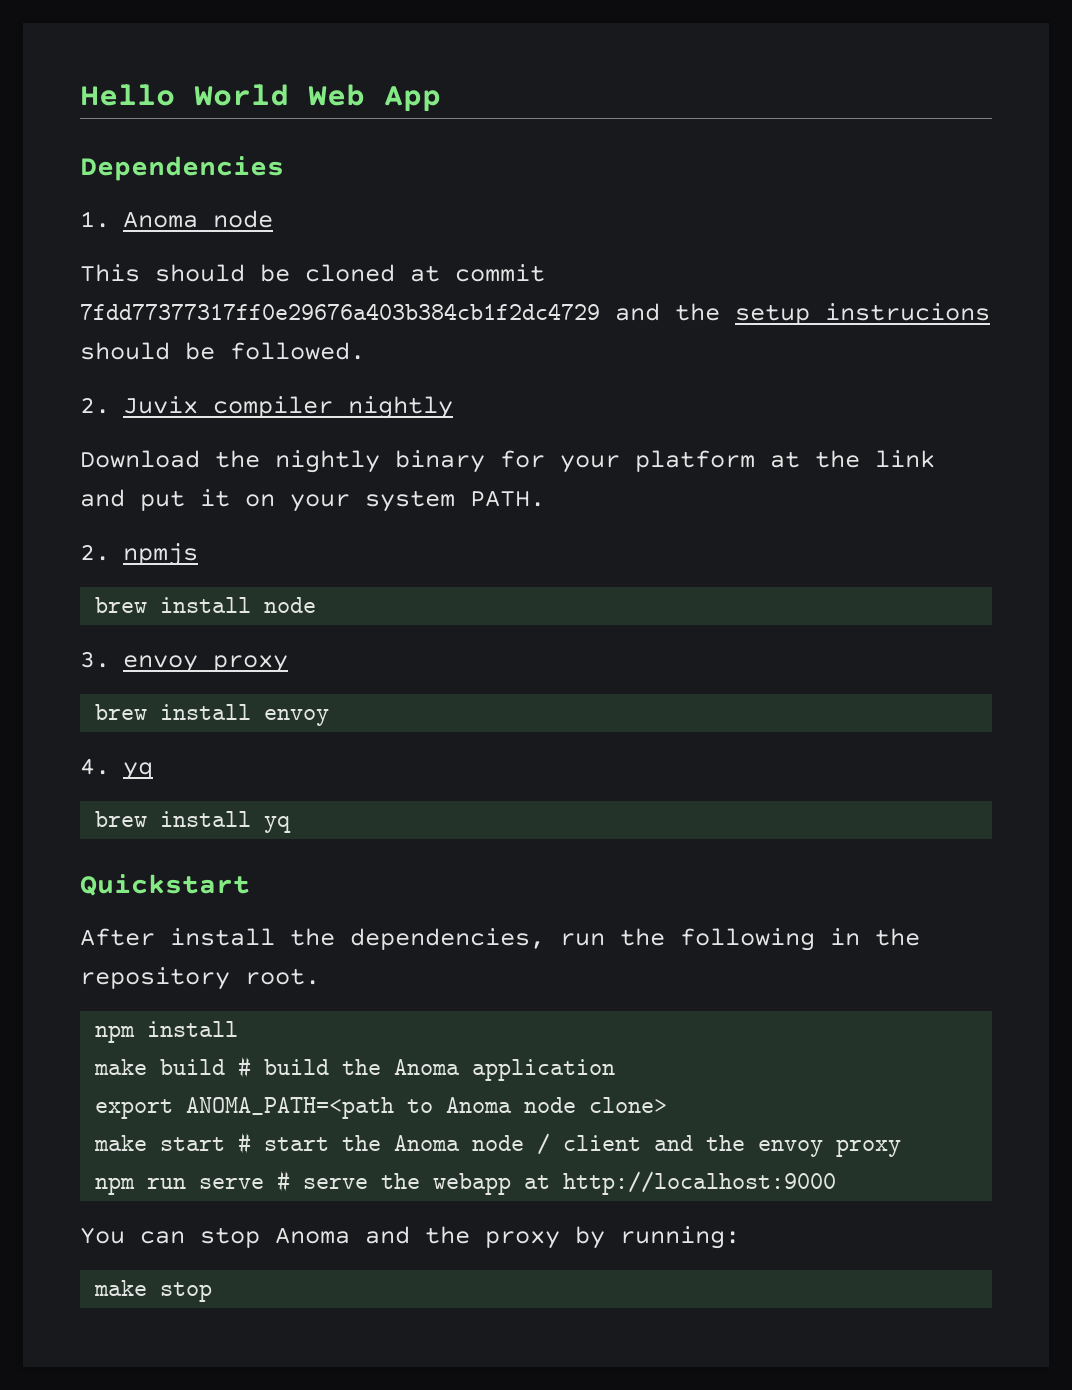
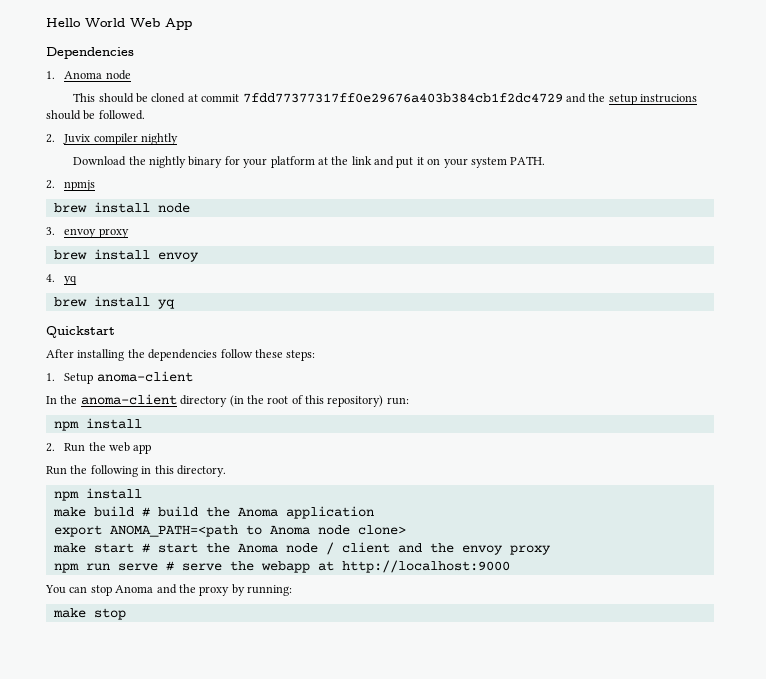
[170,928,920,951] [80,967,320,990] install the dependencies, run the following in the repository root. -> [77,349,316,361] [46,371,193,384] [46,394,409,407] [53,418,142,431] [46,442,152,454] [46,465,226,477] installing the dependencies follow these steps: // 1. Setup anoma-client // In the anoma-client directory (in the root of this repository) run: // npm install // 2. Run the web app // Run the following in this directory.

